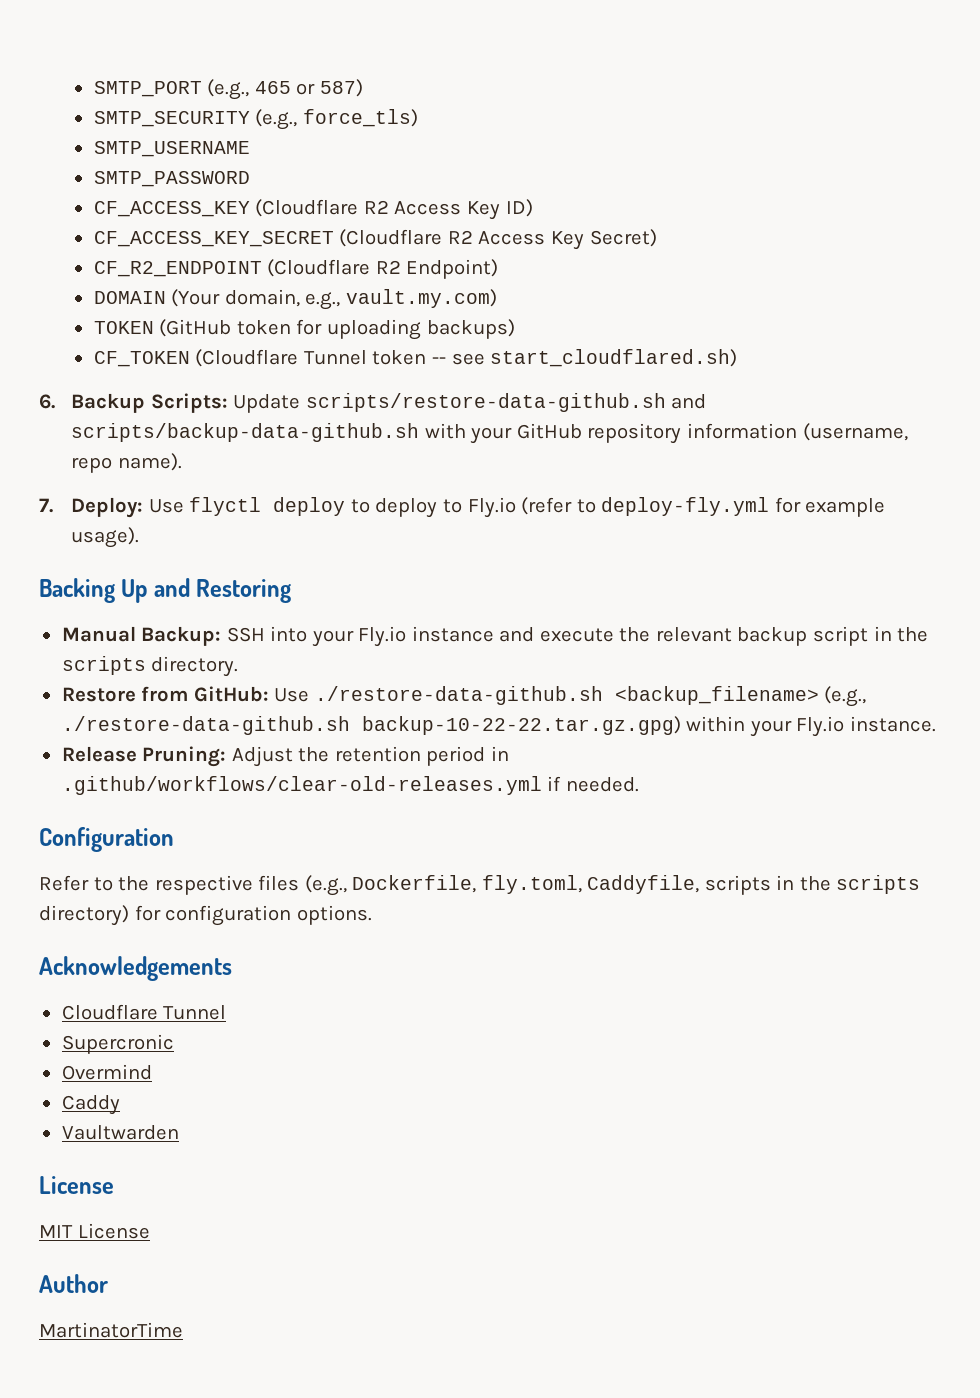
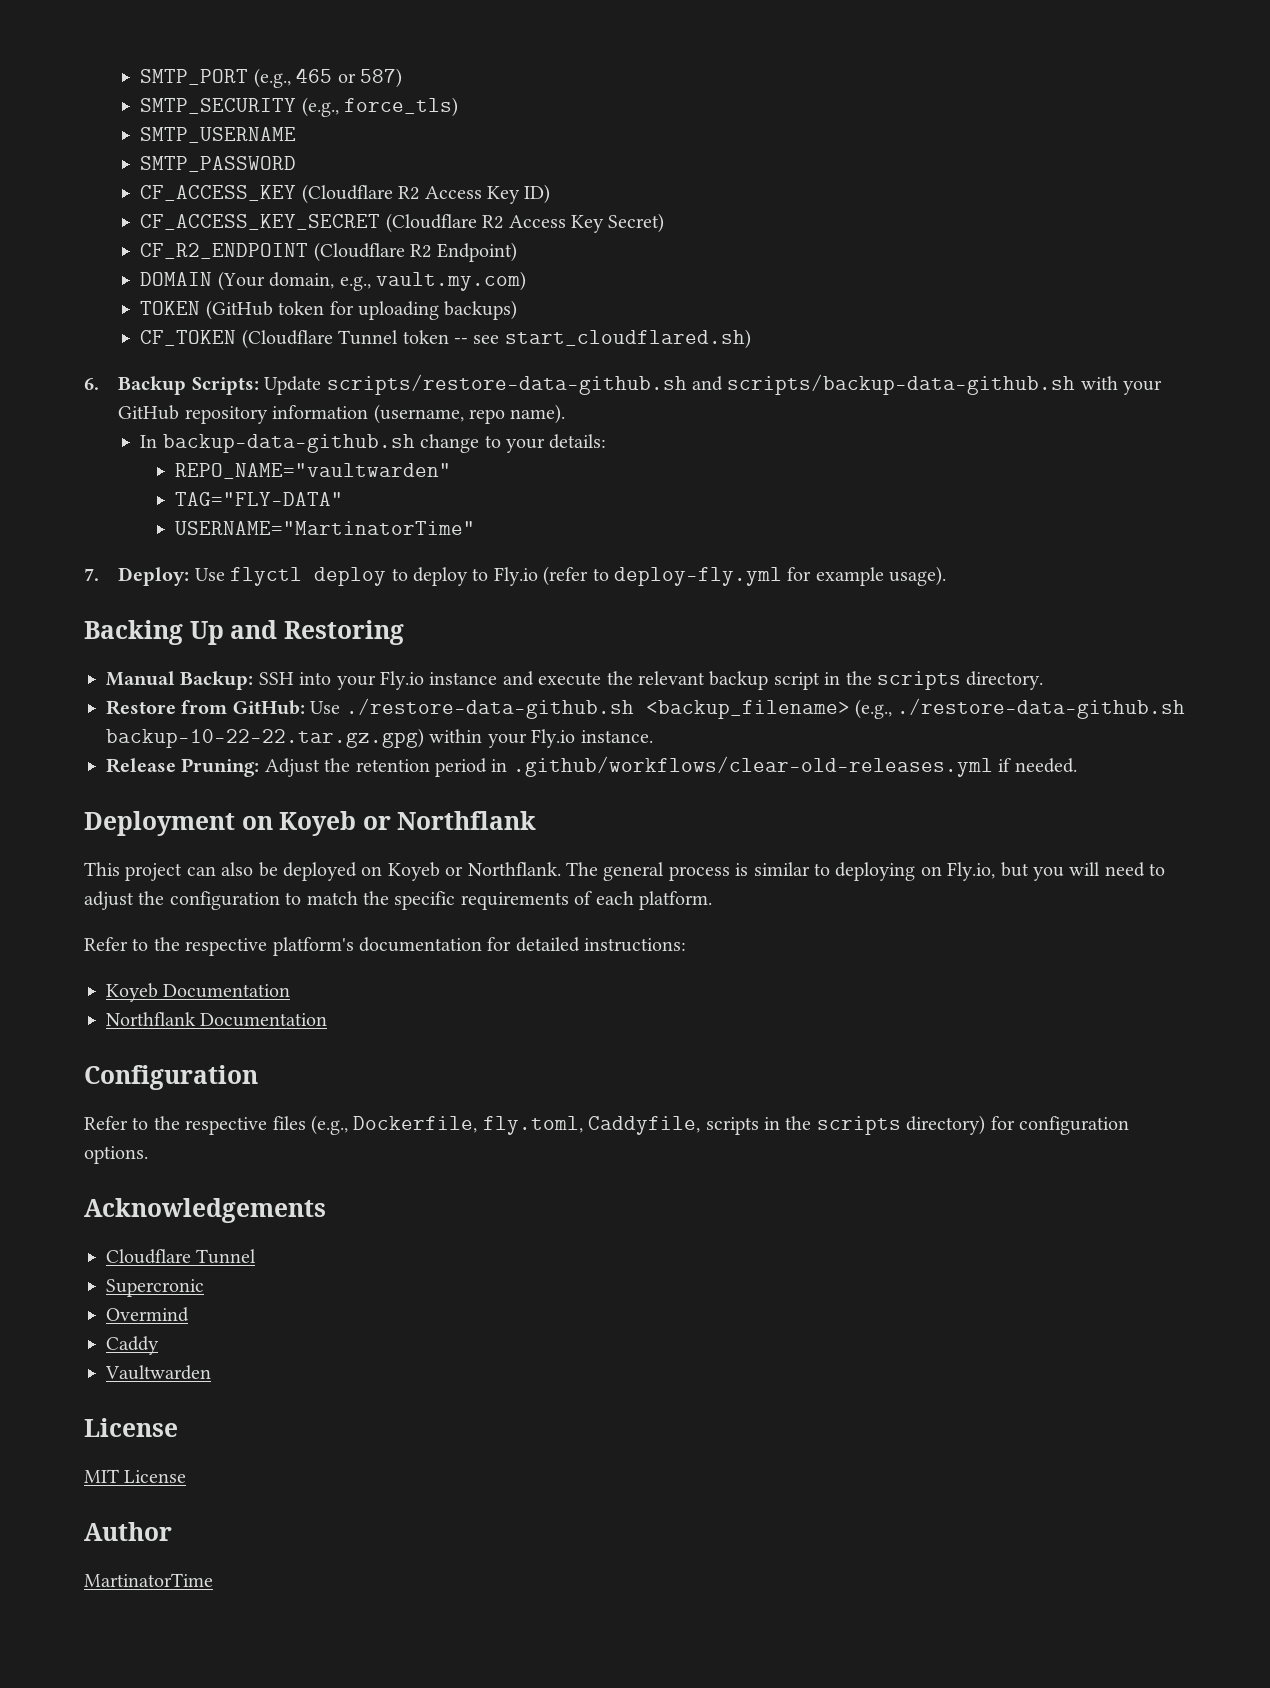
(182, 462) none -> [140,434,607,453] [174,463,451,479] [174,492,343,506] [174,521,475,535] // In backup-data-github.sh change to your details: // REPO_NAME="vaultwarden" // TAG="FLY-DATA" // USERNAME="MartinatorTime"
(639, 784) none -> [84,811,537,836] [84,862,1166,881] [84,891,712,910] [84,937,687,956] [106,983,291,1002] [106,1012,328,1027] // Deployment on Koyeb or Northflank // This project can also be deployed on Koyeb or Northflank. The general process is similar to deploying on Fly.io, but you will need to adjust the configuration to match the specific requirements of each platform. // Refer to the respective platform's documentation for detailed instructions: // Koyeb Documentation // Northflank Documentation

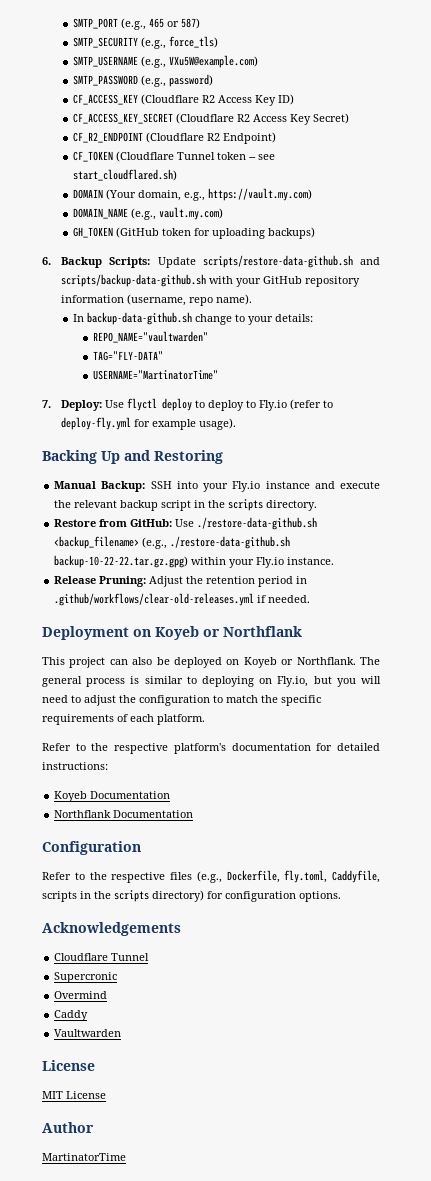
(297, 135) none -> [141,55,259,68] (e.g., VXu5W@example.com)
(297, 164) none -> [141,74,214,87] (e.g., password)
[140,271,526,291] [140,300,518,320] // DOMAIN (Your domain, e.g., vault.my.com) // TOKEN (GitHub token for uploading backups) -> (277, 138) none
(751, 339) none -> [73,188,313,201] [73,207,224,220] [73,227,316,239] // DOMAIN (Your domain, e.g., https://vault.my.com) // DOMAIN_NAME (e.g., vault.my.com) // GH_TOKEN (GitHub token for uploading backups)

